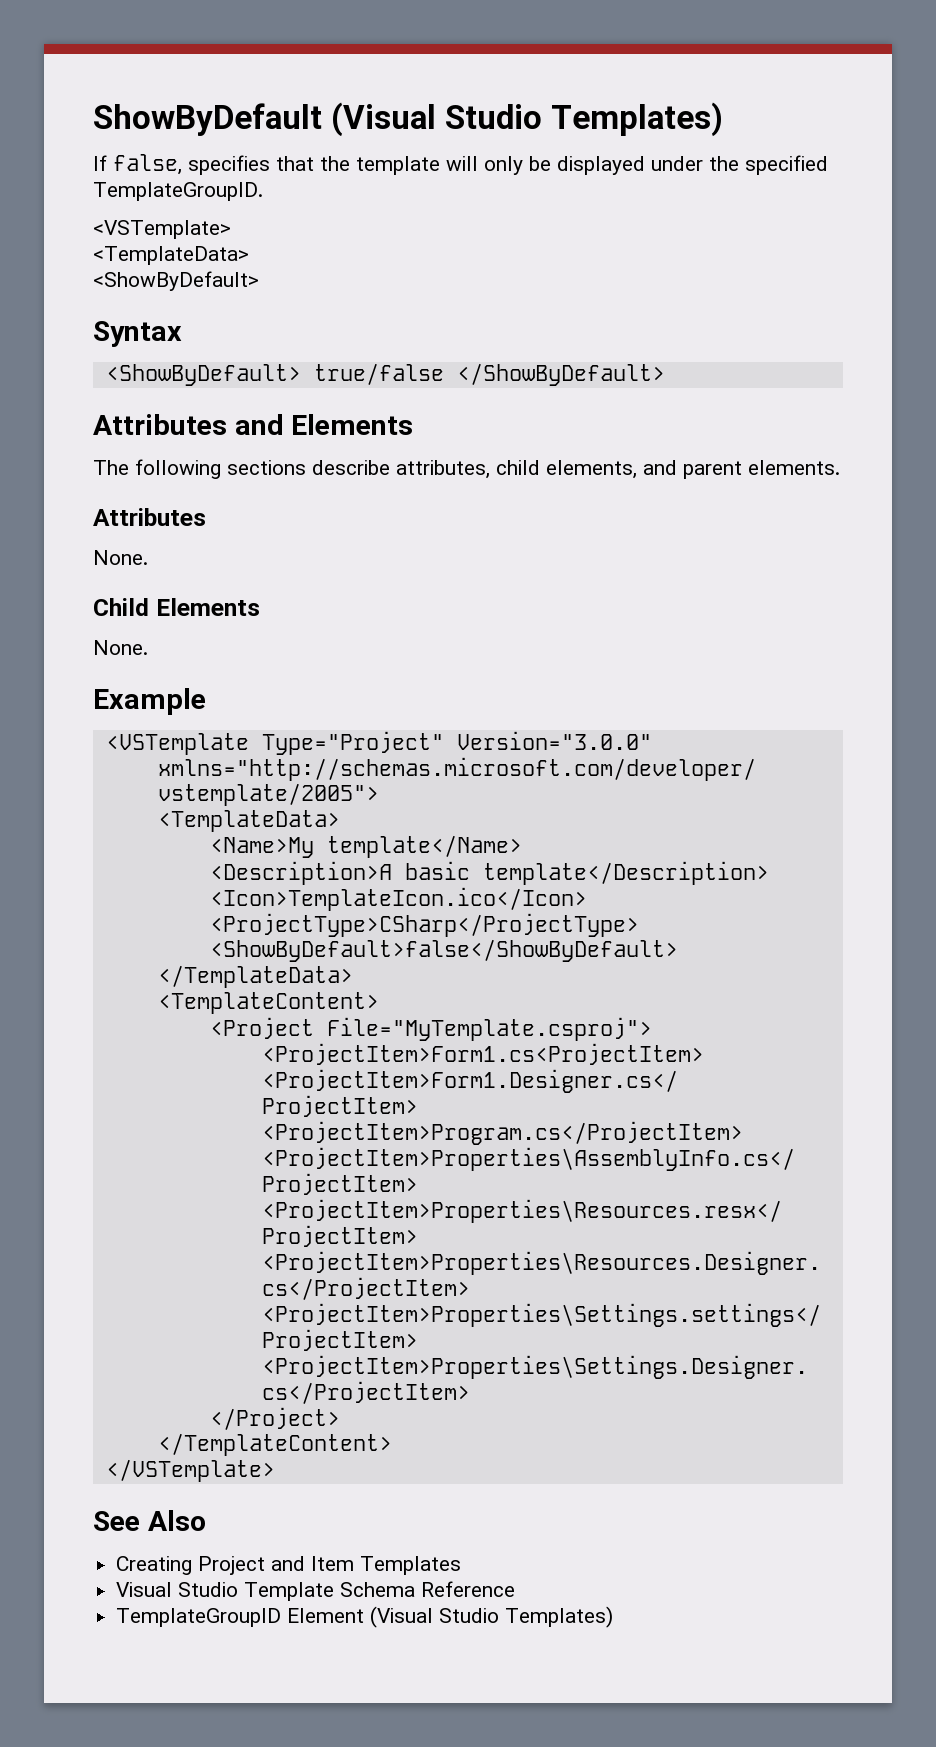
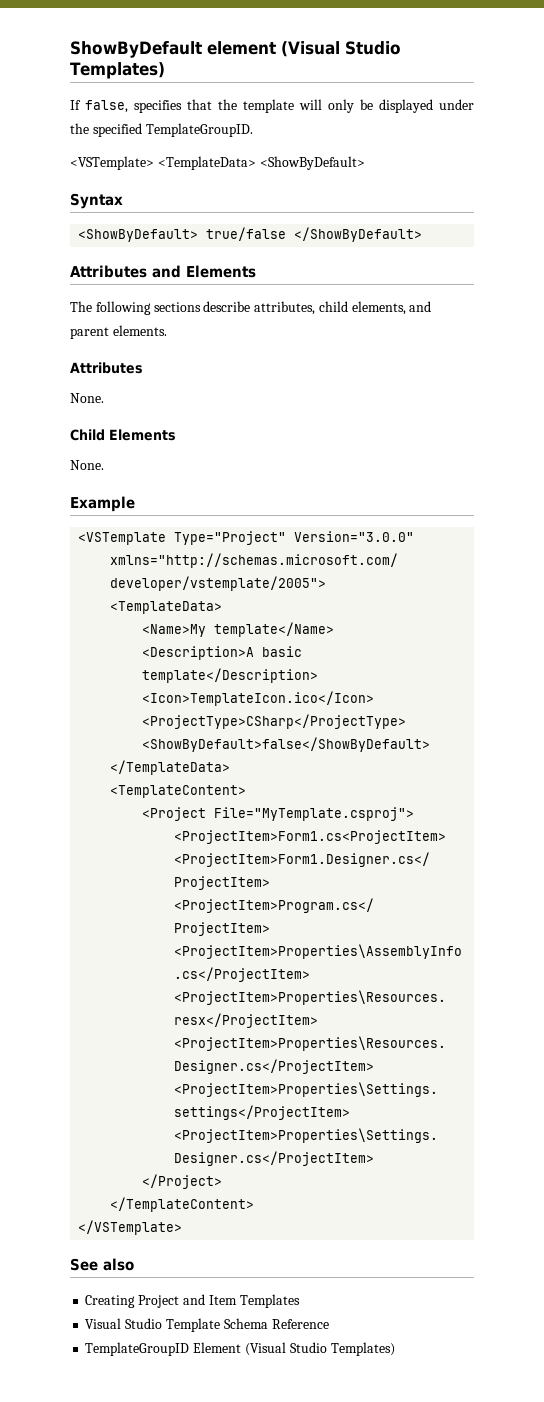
(322, 119) none -> [207,41,276,55] element
[93,246,249,265] // <TemplateData> // -> [157,156,256,170] <TemplateData>
[147,1510,206,1531] Also -> [103,1258,134,1271] also

